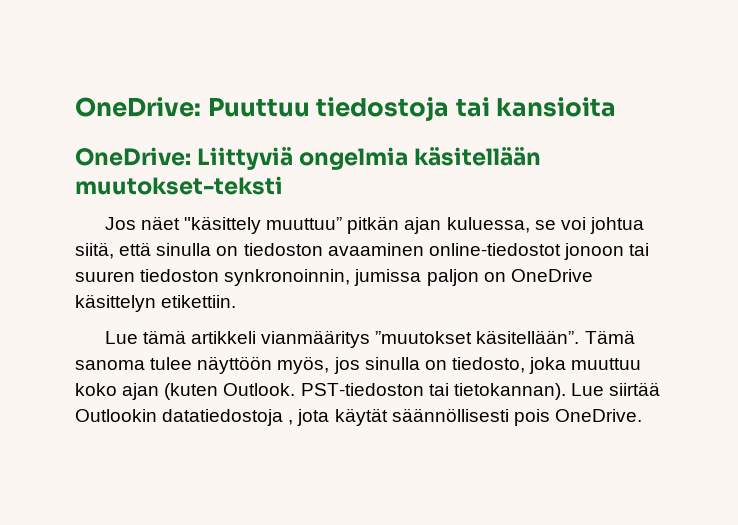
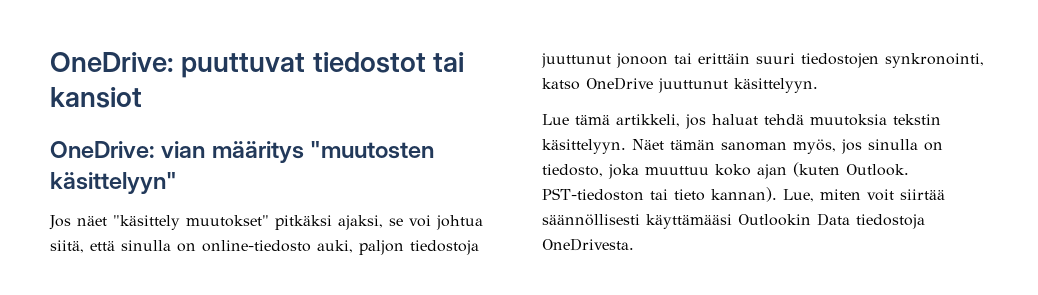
[75,97,617,122] [75,147,542,170] [75,176,283,195] OneDrive: Puuttuu tiedostoja tai kansioita // OneDrive: Liittyviä ongelmia käsitellään muutokset-teksti -> [50,52,465,78] [50,87,142,108] [50,141,435,163] [50,172,177,194] OneDrive: puuttuvat tiedostot tai kansiot // OneDrive: vian määritys "muutosten käsittelyyn"
[266,216,530,234] muuttuu” pitkän ajan kuluessa, -> [186,215,383,230] muutokset" pitkäksi ajaksi,
[243,243,650,260] [75,269,593,286] [75,294,237,312] [104,330,635,348] [75,356,273,374] tiedoston avaaminen online-tiedostot jonoon tai suuren tiedoston synkronoinnin, jumissa paljon on OneDrive käsittelyn etikettiin. // Lue tämä artikkeli vianmääritys ”muutokset käsitellään”. Tämä sanoma tulee näyttöön -> [202,240,479,255] [541,53,984,68] [542,77,818,93] [542,114,941,129] [542,139,787,154] online-tiedosto auki, paljon tiedostoja juuttunut jonoon tai erittäin suuri tiedostojen synkronointi, katso OneDrive juuttunut käsittelyyn. // Lue tämä artikkeli, jos haluat tehdä muutoksia tekstin käsittelyyn. Näet tämän sanoman
[453,382,661,400] [75,408,642,426] tietokannan). Lue siirtää Outlookin datatiedostoja , jota käytät säännöllisesti pois OneDrive. -> [674,187,945,202] [542,213,925,229] [542,238,634,251] tieto kannan). Lue, miten voit siirtää säännöllisesti käyttämääsi Outlookin Data tiedostoja OneDrivesta.

